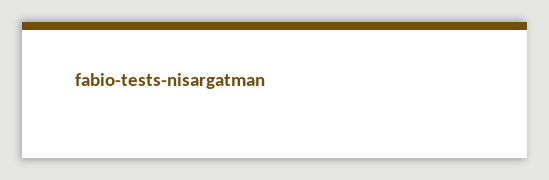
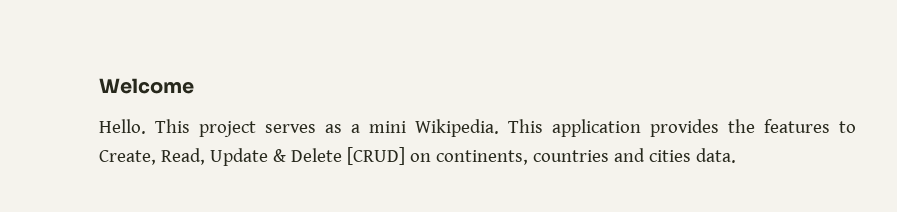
[75,73,265,89] fabio-tests-nisargatman -> [99,78,194,94] [99,119,856,137] [99,147,736,166] Welcome // Hello. This project serves as a mini Wikipedia. This application provides the features to Create, Read, Update & Delete [CRUD] on continents, countries and cities data.

